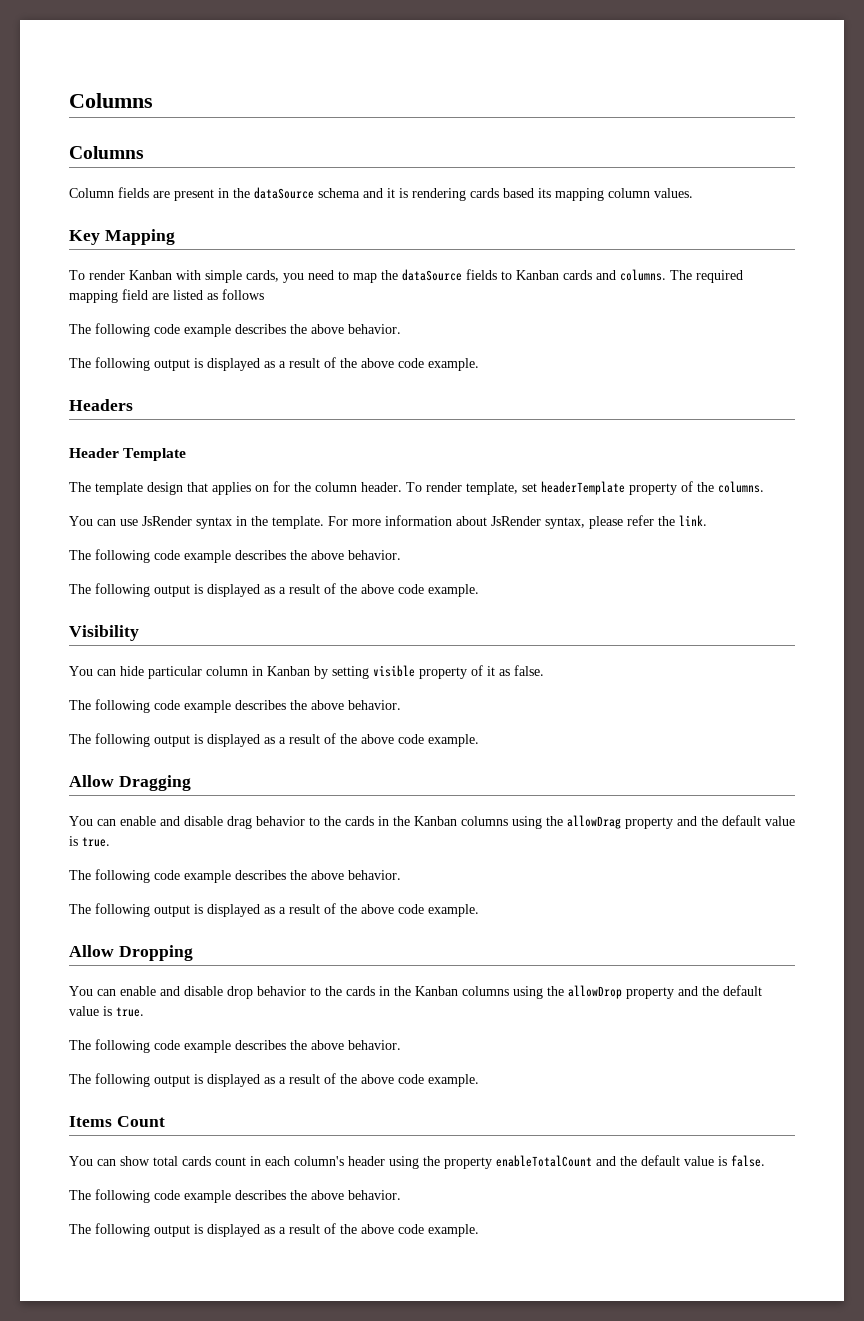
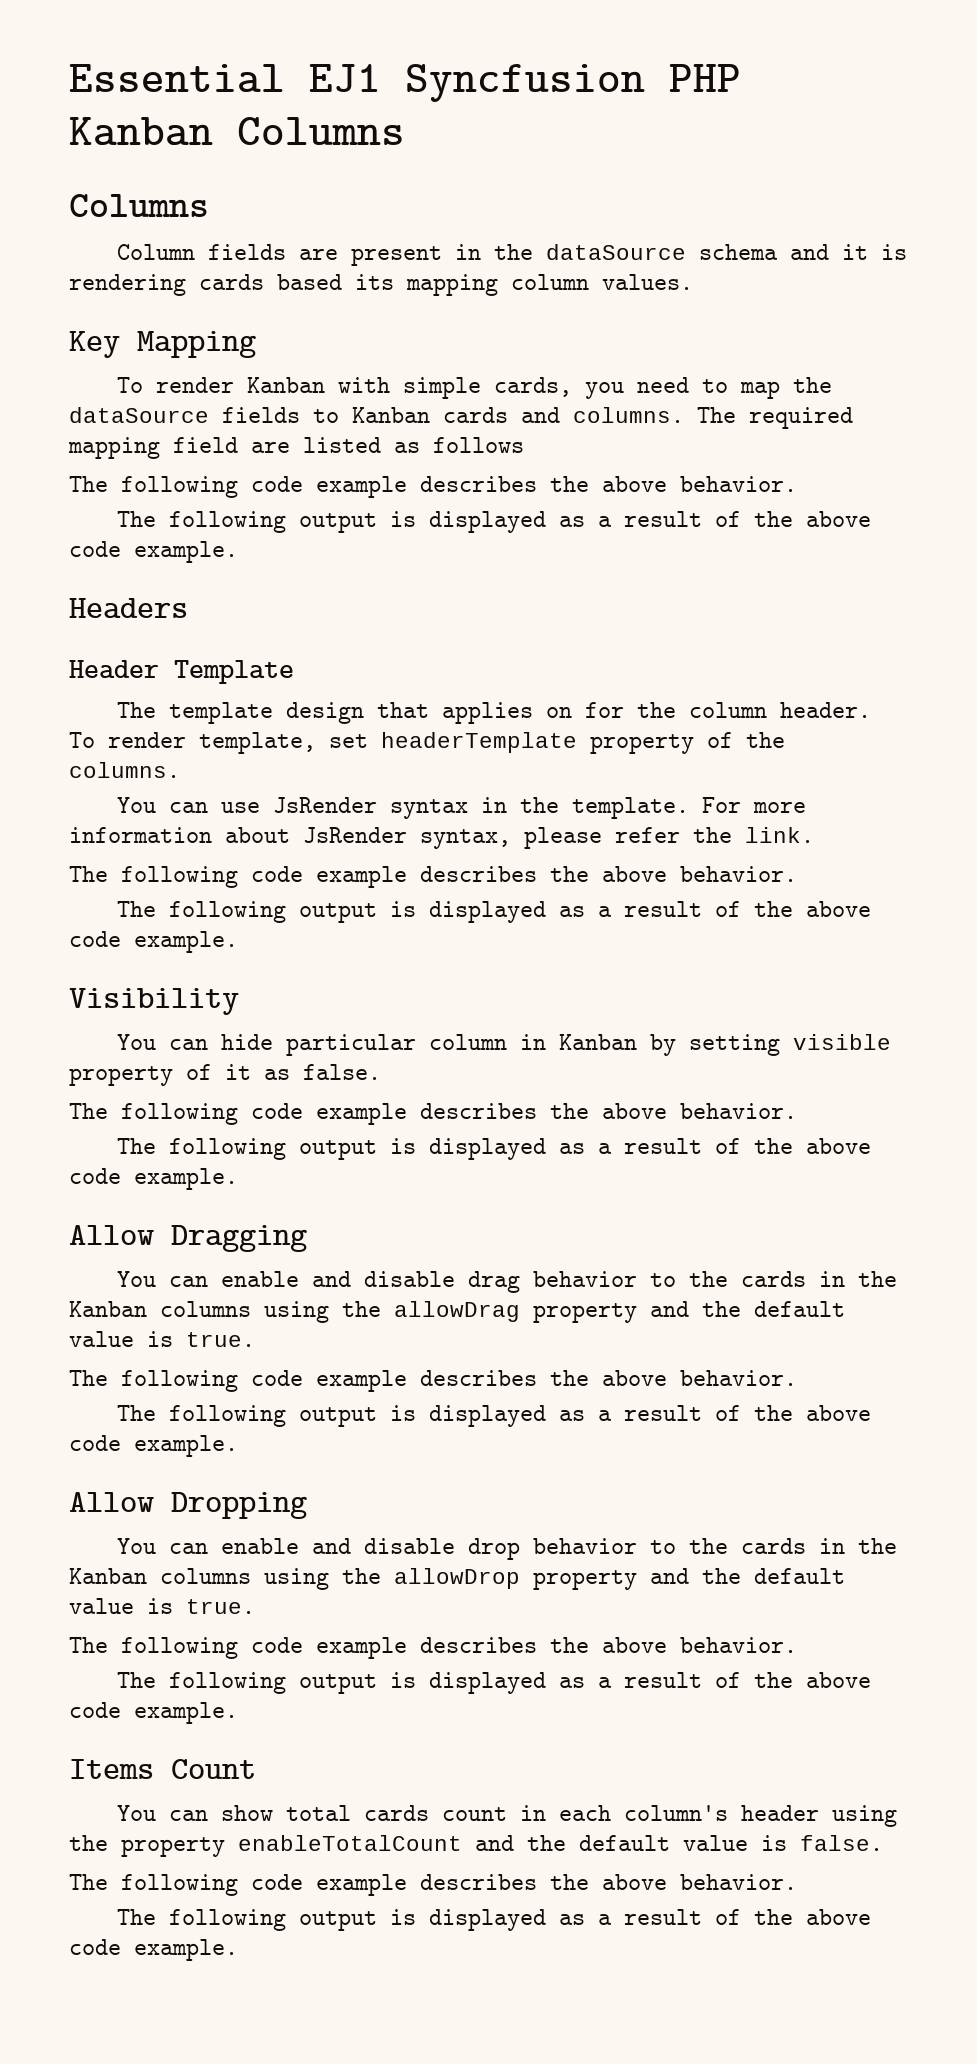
(69, 100) none -> [69,64,741,102] [69,117,213,146] Essential EJ1 Syncfusion PHP Kanban

